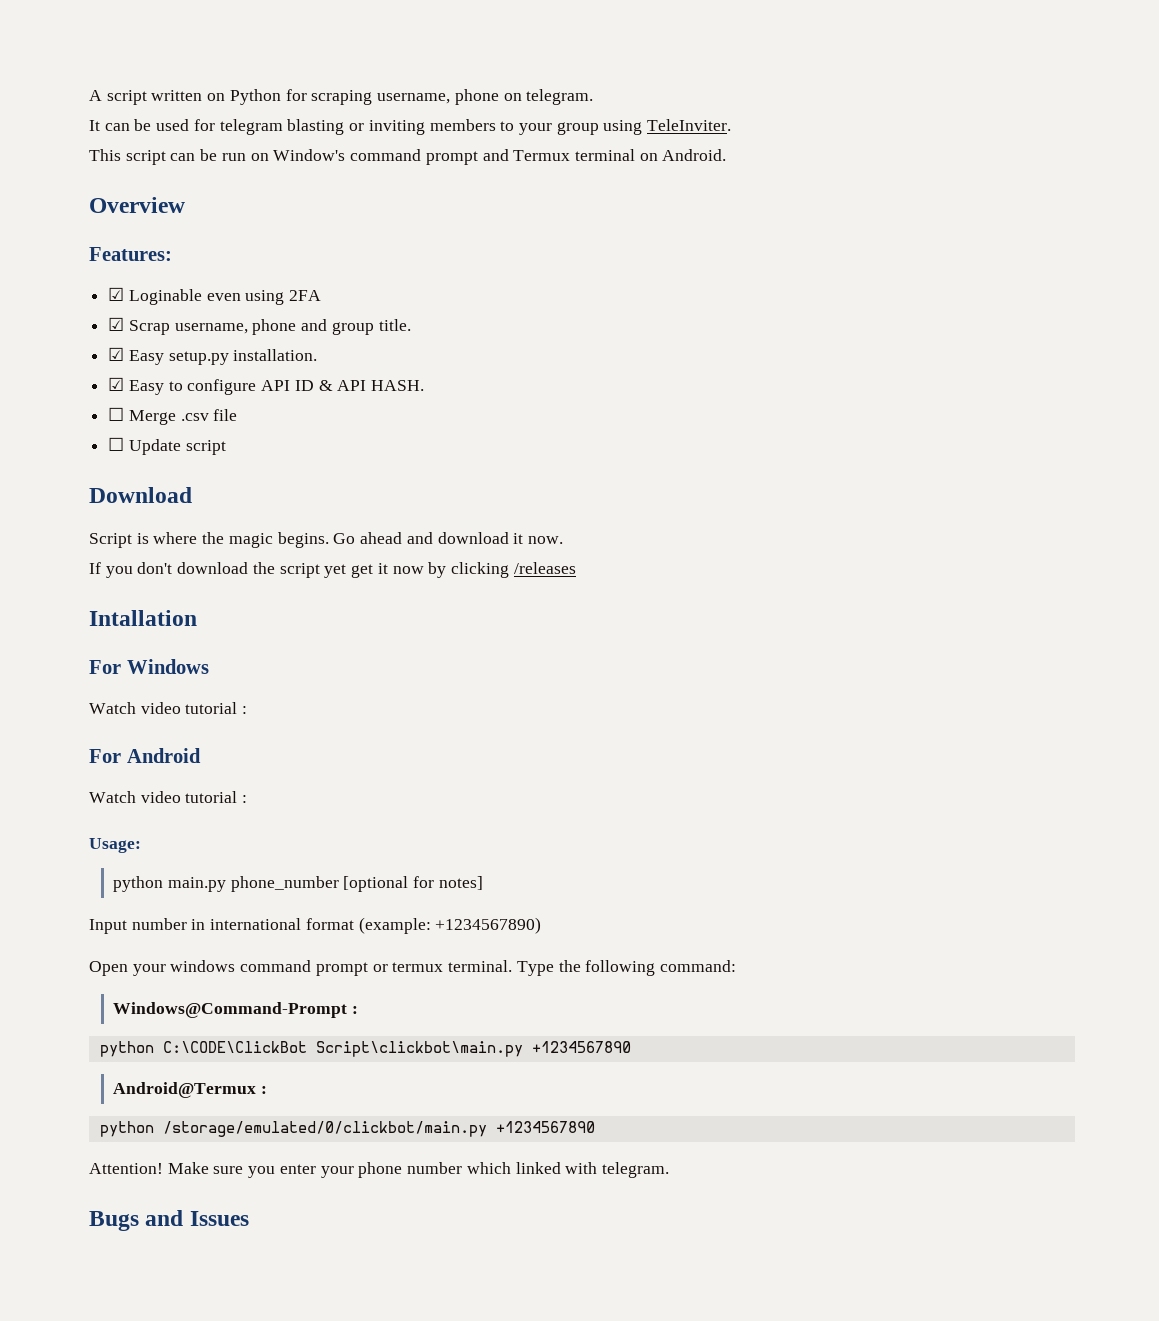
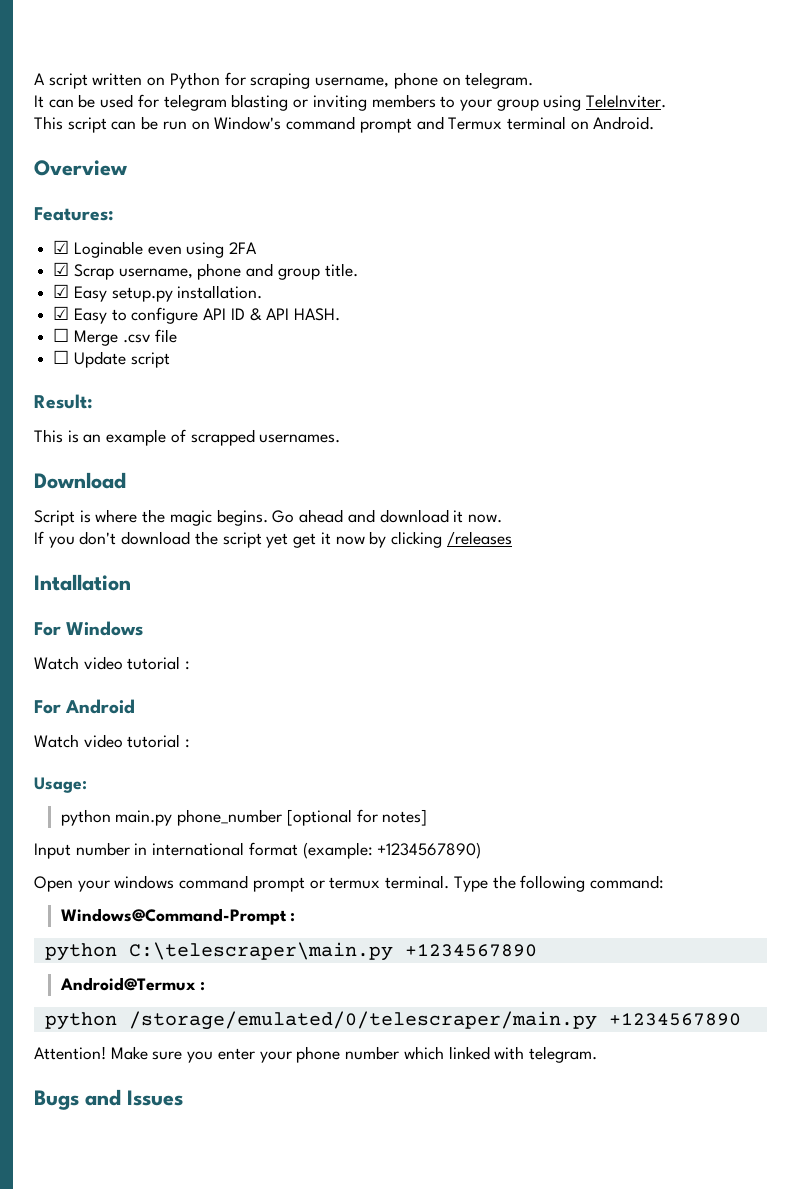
(226, 447) none -> [34,394,93,409] [34,429,341,446] // Result: // This is an example of scrapped usernames.
[162,1041,523,1057] C:\CODE\ClickBot Script\clickbot\main.py -> [128,942,393,961] C:\telescraper\main.py
[162,1121,487,1137] /storage/emulated/0/clickbot/main.py -> [128,1011,597,1030] /storage/emulated/0/telescraper/main.py

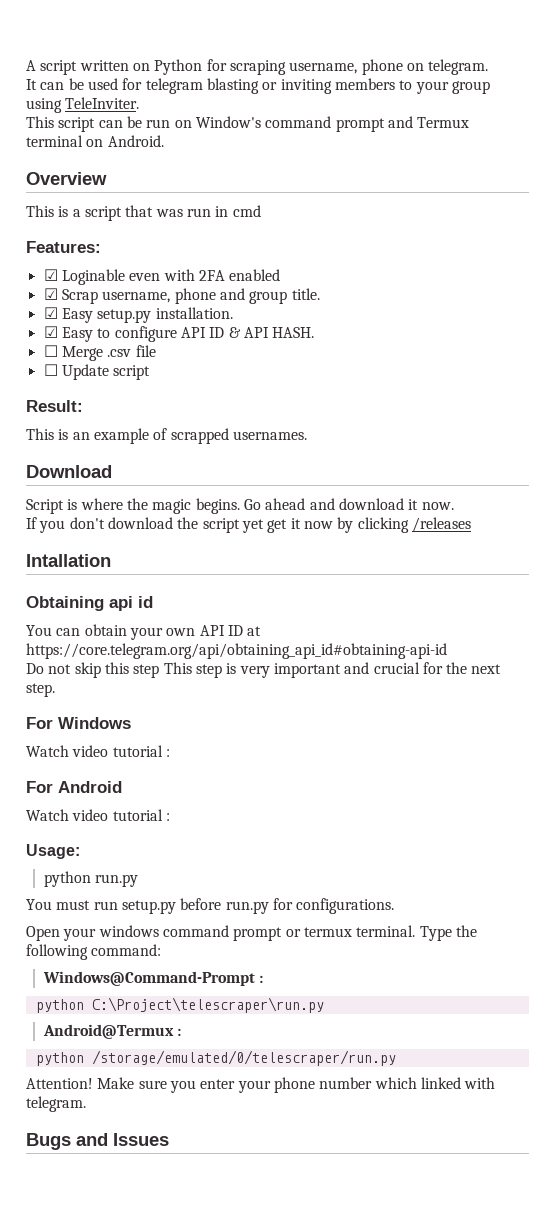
(127, 168) none -> [26,205,261,221] // This is a script that was run in cmd
[186,242,225,258] using -> [163,269,195,281] with
(258, 248) none -> [229,269,281,281] enabled
(131, 582) none -> [26,596,153,611] [26,624,262,640] [26,643,447,659] [26,662,502,678] [26,683,55,697] // Obtaining api id // You can obtain your own API ID at https://core.telegram.org/api/obtaining_api_id#obtaining-api-id // Do not skip this step This step is very important and crucial for the next step.
[115,809,428,826] [34,842,482,859] main.py phone_number [optional for notes] // Input number in international format (example: +1234567890) -> [95,874,139,887] [26,898,395,914] run.py // You must run setup.py before run.py for configurations.
[128,942,537,961] C:\telescraper\main.py +1234567890 -> [91,997,324,1013] C:\Project\telescraper\run.py
[128,1011,741,1030] /storage/emulated/0/telescraper/main.py +1234567890 -> [91,1050,396,1066] /storage/emulated/0/telescraper/run.py

